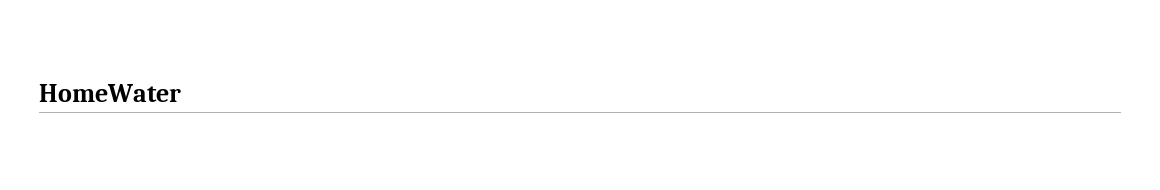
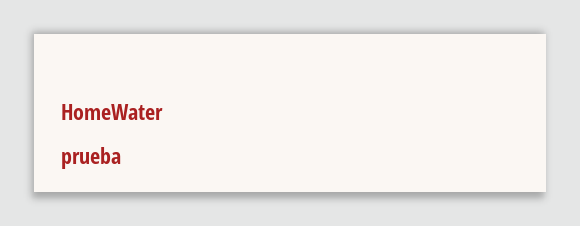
(181, 93) none -> [61,147,121,169] // prueba

